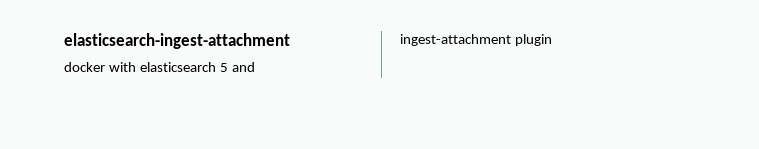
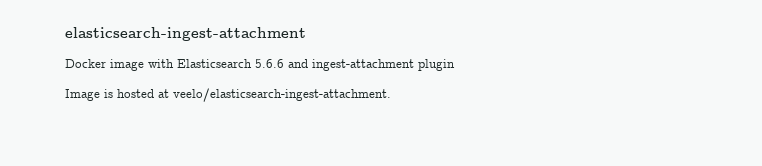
[64,62,255,72] [400,34,552,46] docker with elasticsearch 5 and ingest-attachment plugin -> [65,59,455,71] [65,88,391,102] Docker image with Elasticsearch 5.6.6 and ingest-attachment plugin // Image is hosted at veelo/elasticsearch-ingest-attachment.

